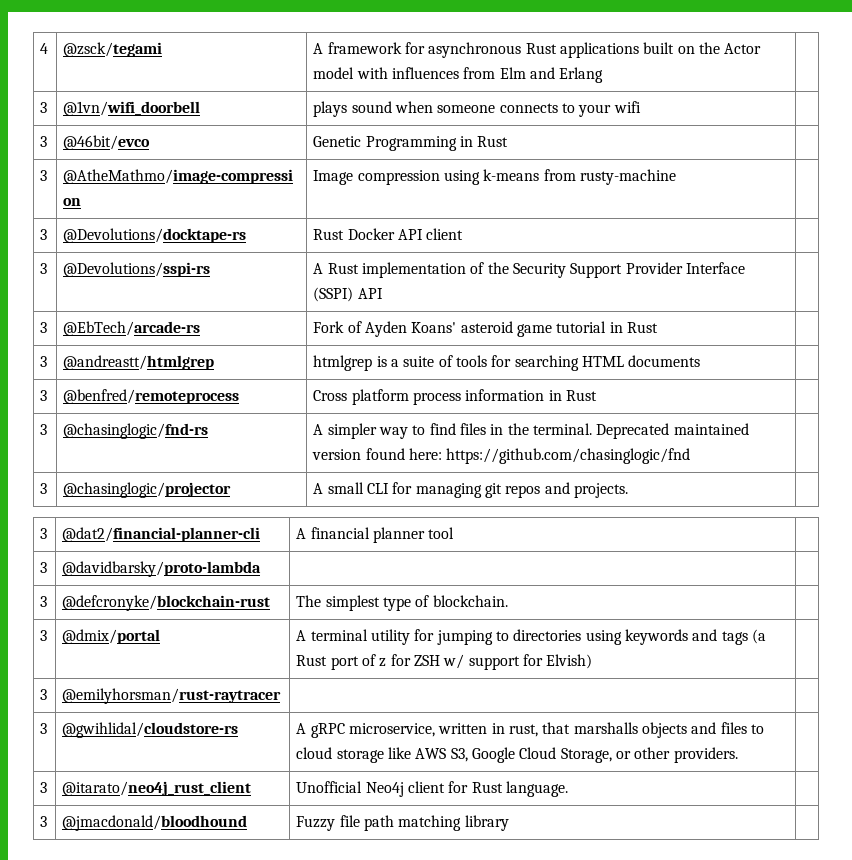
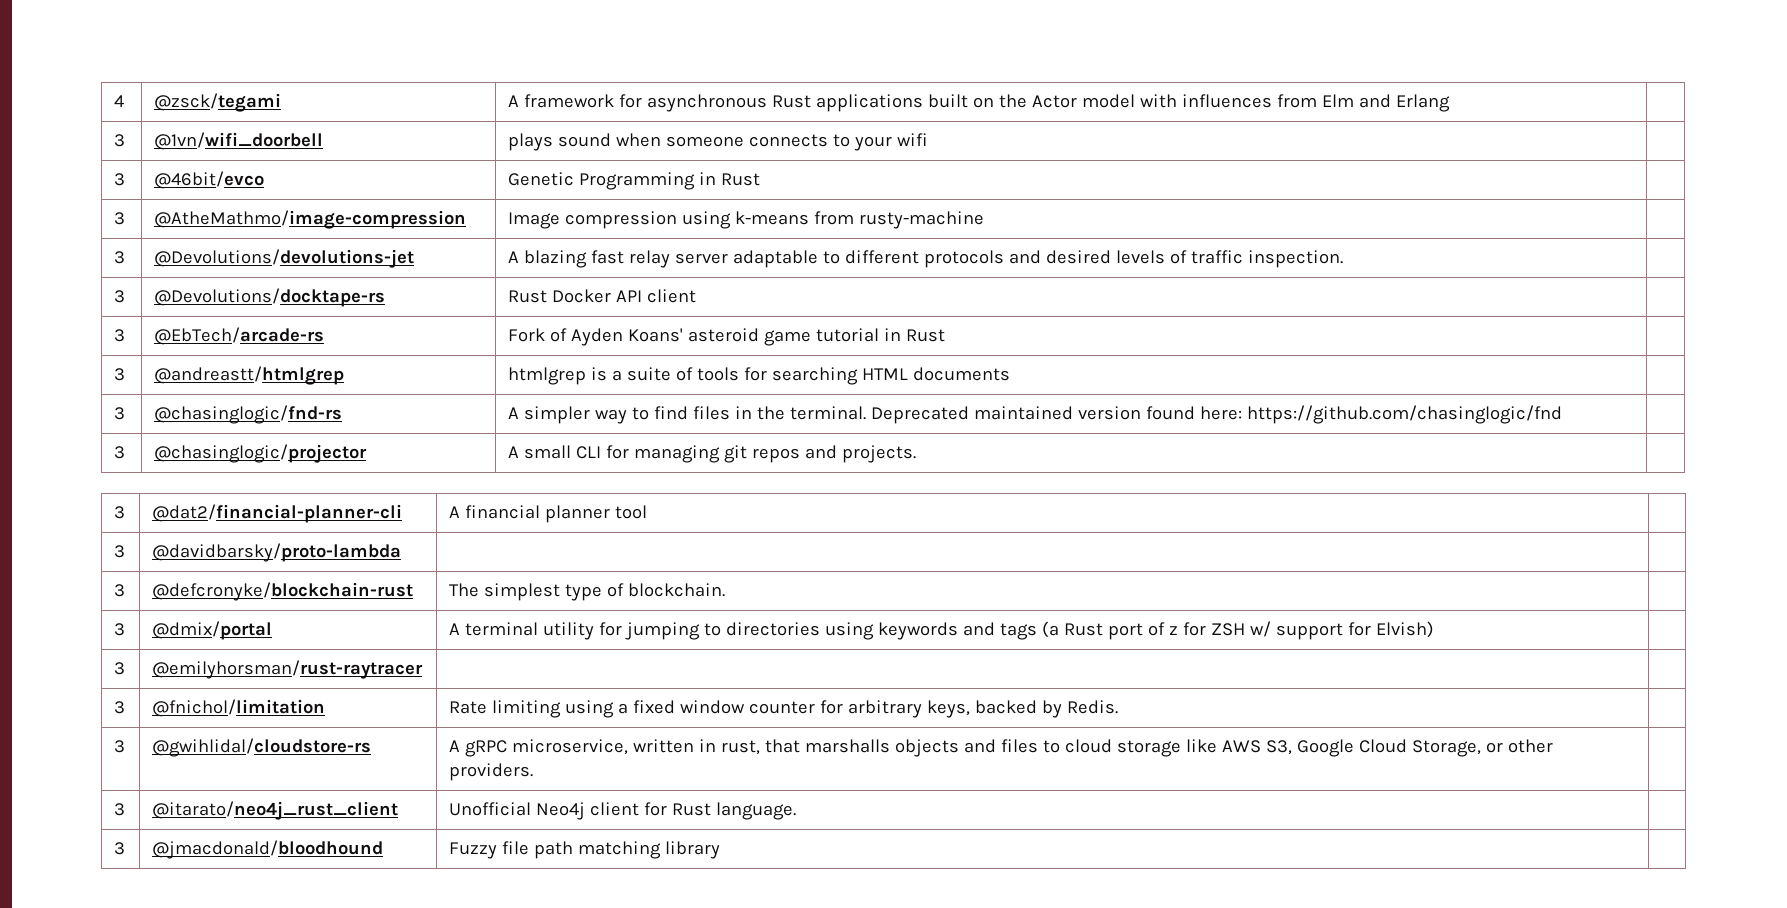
(676, 177) none -> [114,251,126,264] [154,249,415,268] [508,250,1344,268] // 3 | @Devolutions/devolutions-jet | A blazing fast relay server adaptable to different protocols and desired levels of traffic inspection. |
[40,263,48,274] [63,262,211,277] [313,262,745,278] [313,287,383,302] // 3 | @Devolutions/sspi-rs | A Rust implementation of the Security Support Provider Interface (SSPI) API | -> (697, 296) none
[40,390,48,401] [63,389,240,404] [313,389,597,405] // 3 | @benfred/remoteprocess | Cross platform process information in Rust | -> (1011, 374) none
(282, 696) none -> [114,701,126,714] [152,699,326,717] [449,700,1119,718] // 3 | @fnichol/limitation | Rate limiting using a fixed window counter for arbitrary keys, backed by Redis. |

